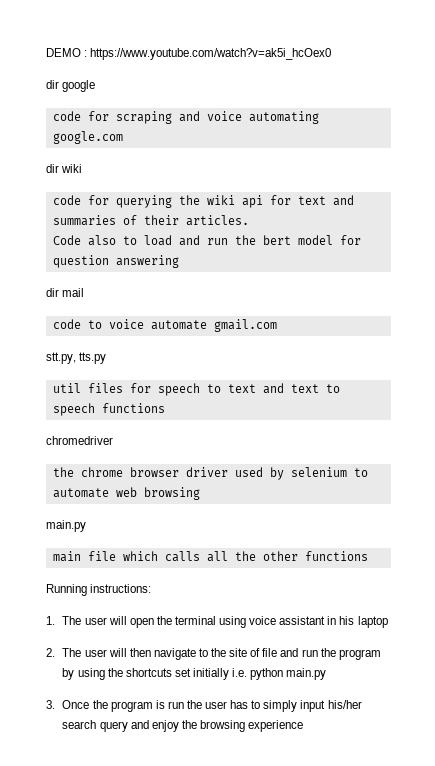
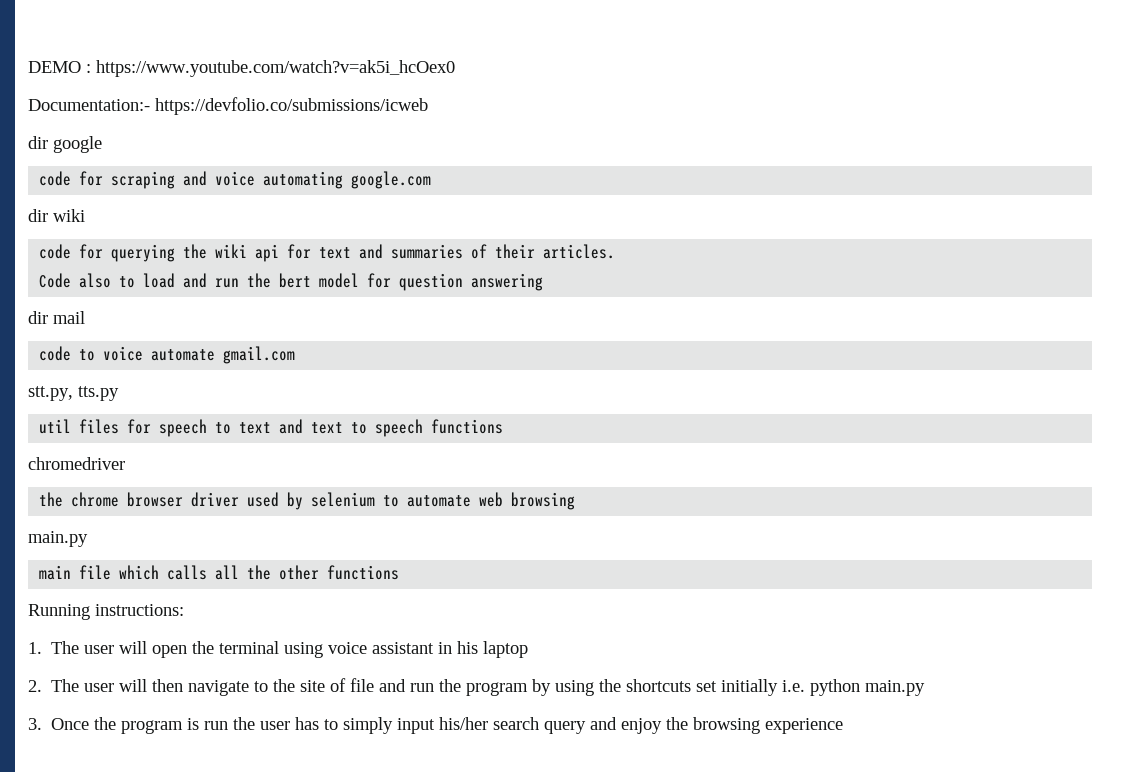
(332, 54) none -> [28,97,428,115] // Documentation:- https://devfolio.co/submissions/icweb

